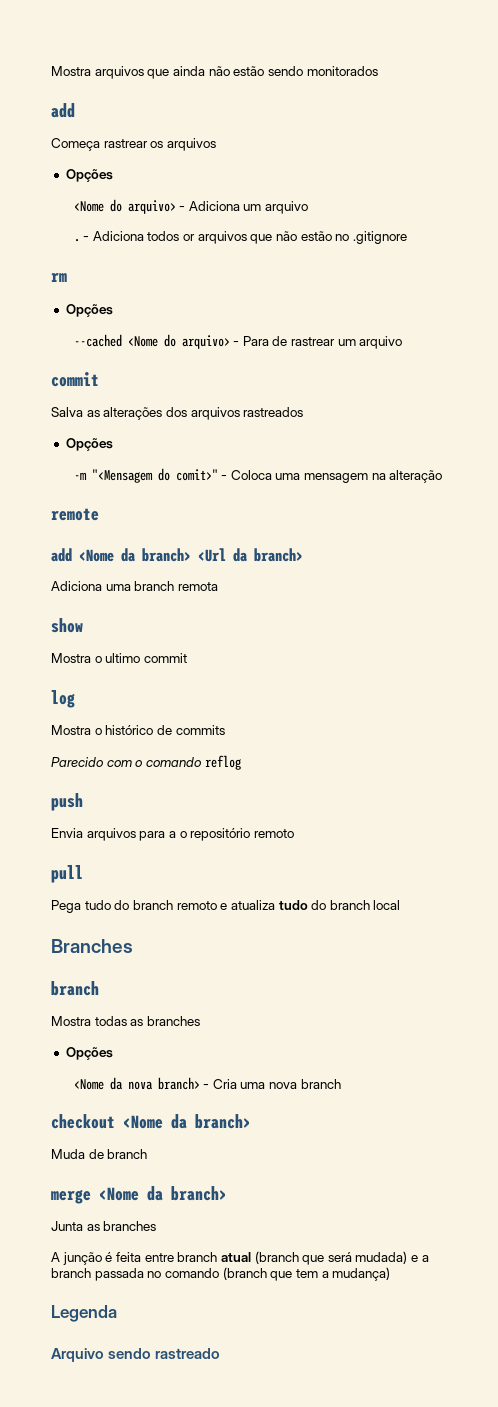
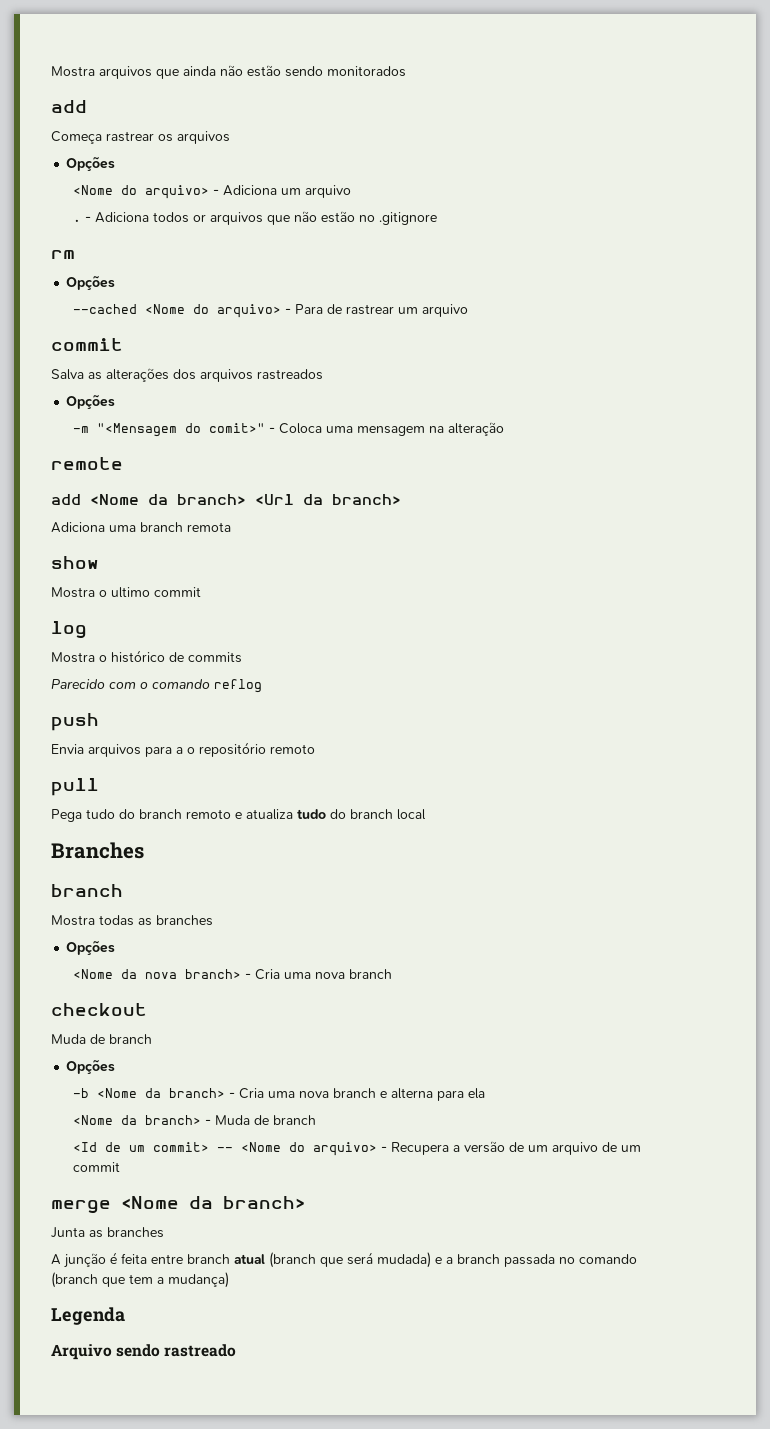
[123,1114,251,1129] [51,1149,148,1159] <Nome da branch> // Muda de branch -> [51,1034,152,1044] [66,1060,116,1074] [72,1088,485,1101] [72,1115,316,1125] [72,1141,641,1156] [72,1162,120,1172] // Muda de branch // Opções // -b <Nome da branch> - Cria uma nova branch e alterna para ela // <Nome da branch> - Muda de branch // <Id de um commit> -- <Nome do arquivo> - Recupera a versão de um arquivo de um commit

